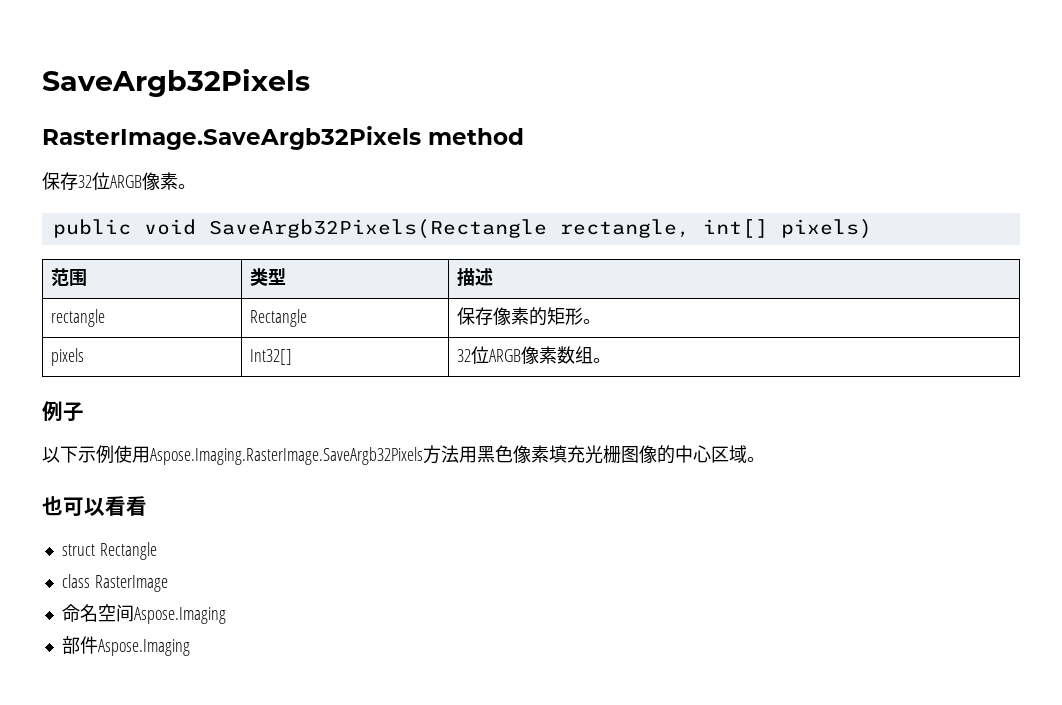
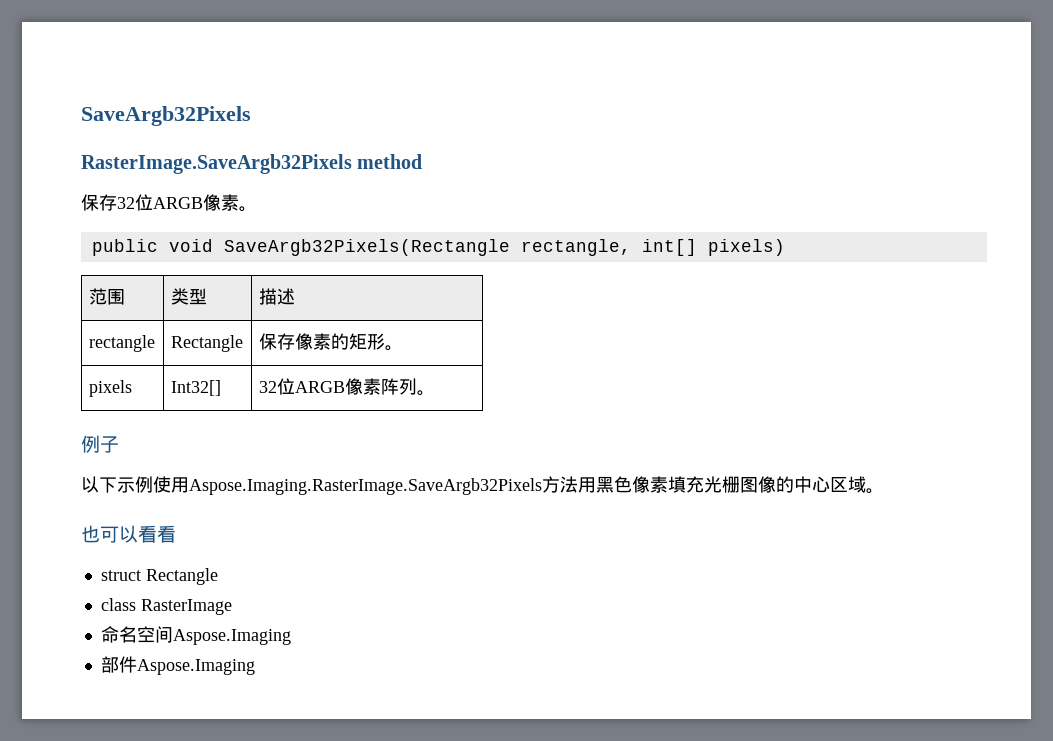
[557,346,594,364] 数组 -> [380,378,417,395] 阵列

